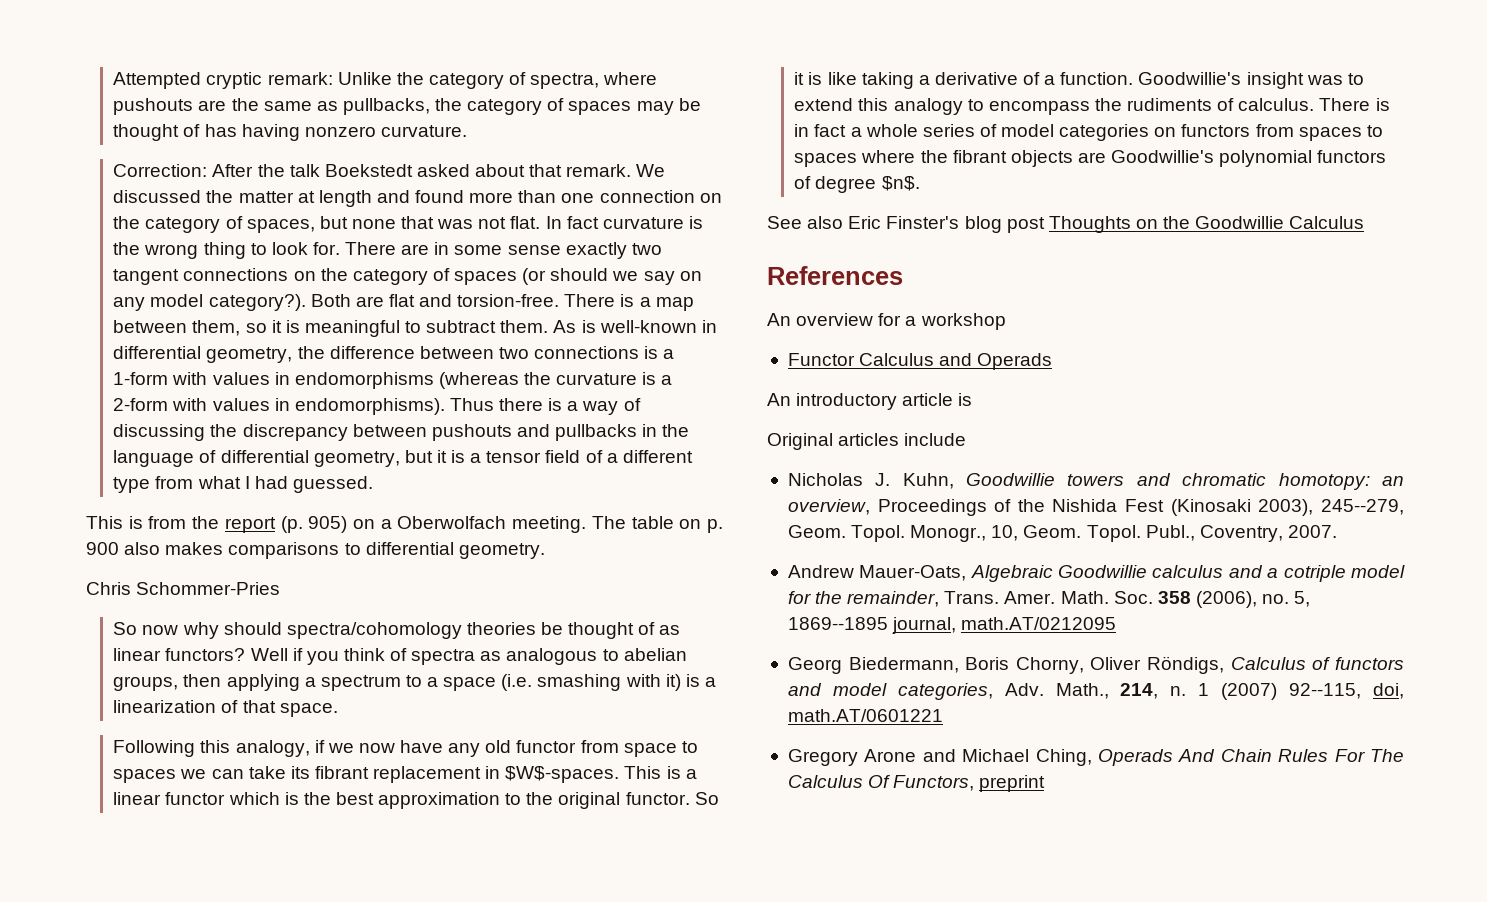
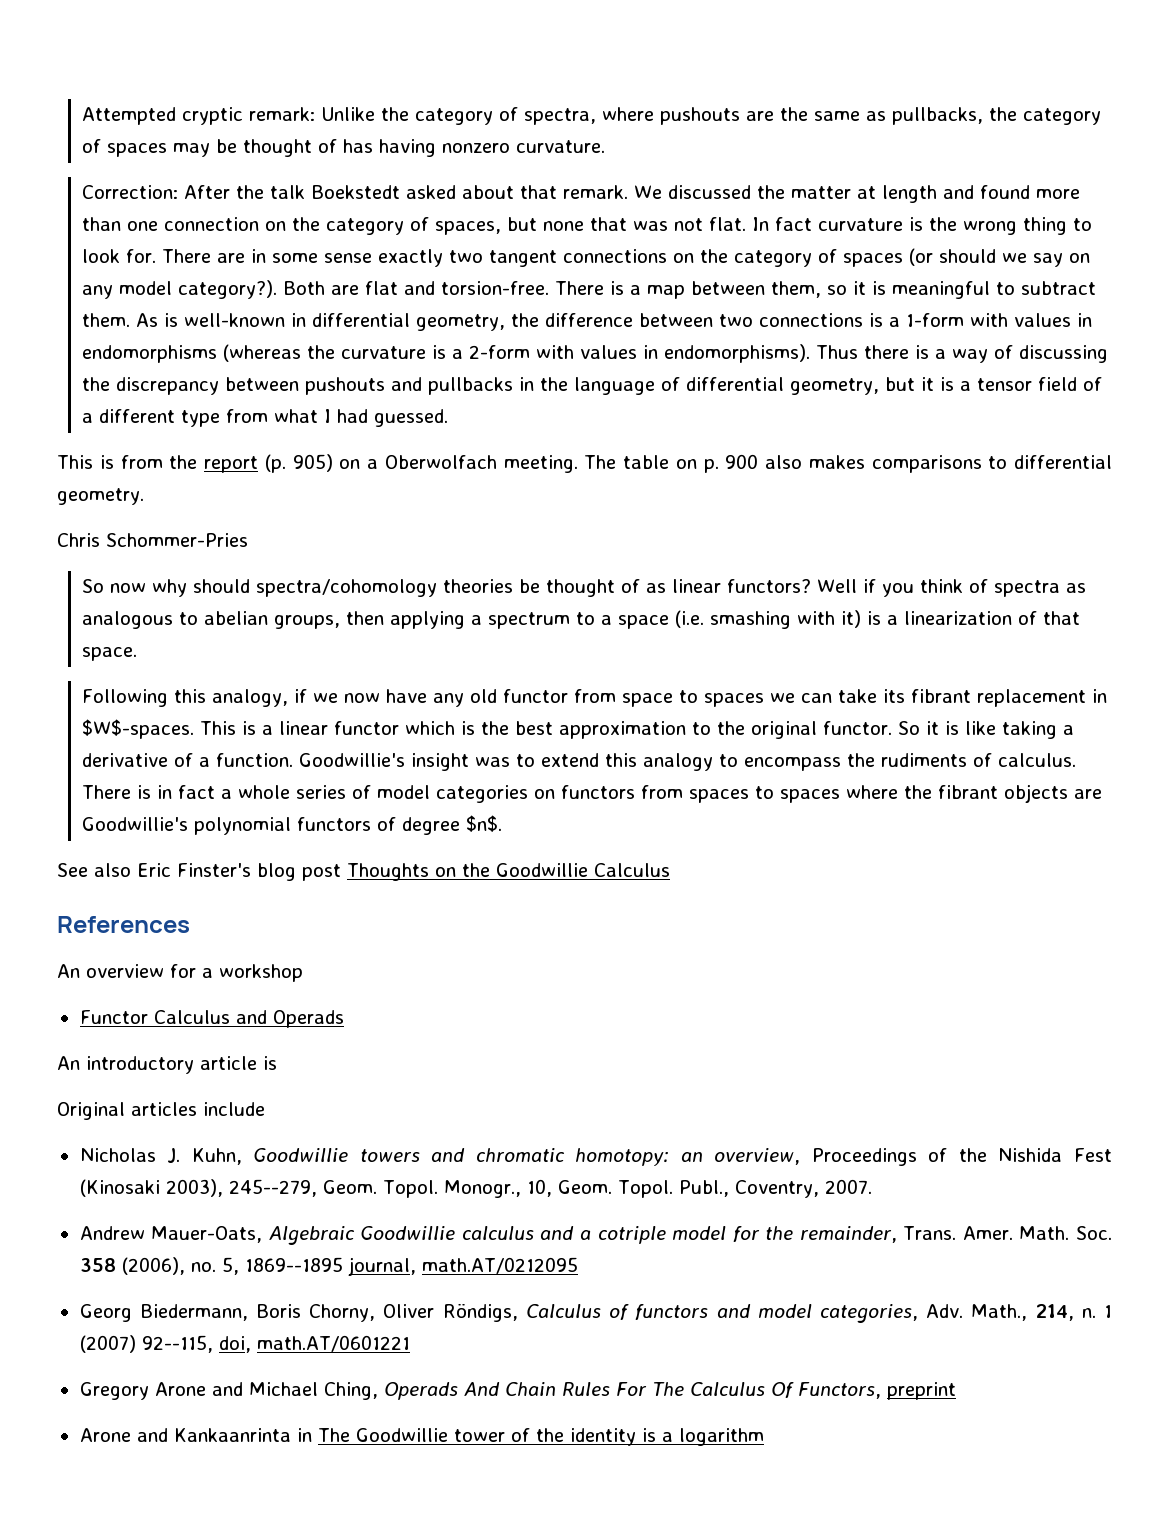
(1046, 783) none -> [79,1428,764,1446] // Arone and Kankaanrinta in The Goodwillie tower of the identity is a logarithm

